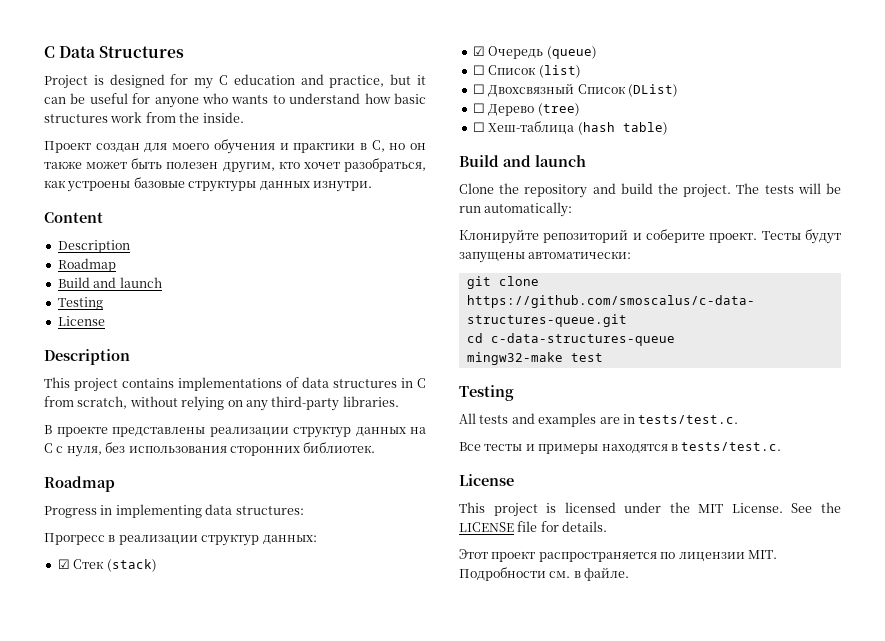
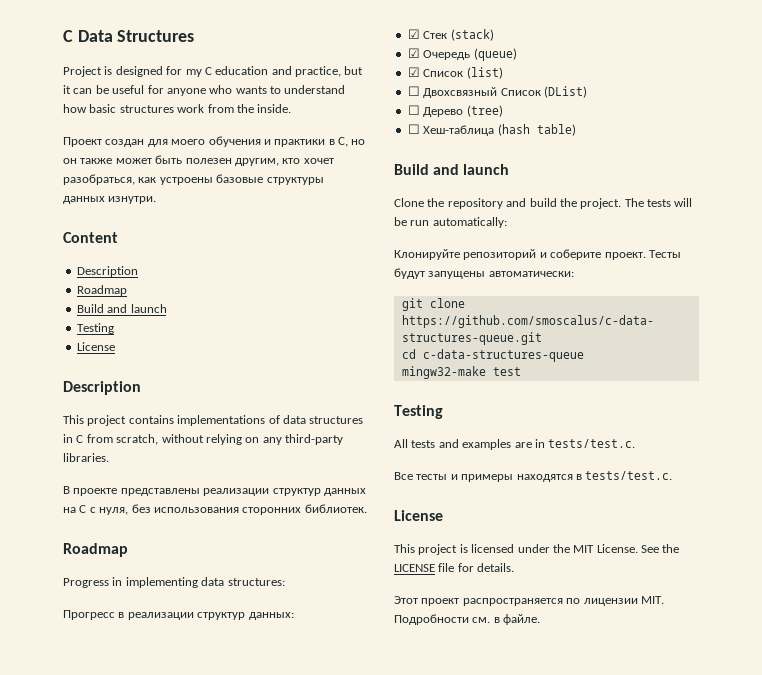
[472,65,485,75] ☐ -> [407,67,420,77] ☑

